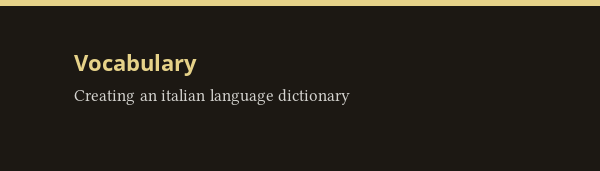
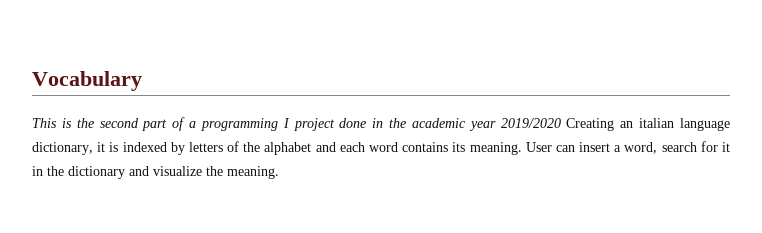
[74,89,351,105] Creating an italian language dictionary -> [32,117,731,131] [32,141,730,155] [32,166,279,179] This is the second part of a programming I project done in the academic year 2019/2020 Creating an italian language dictionary, it is indexed by letters of the alphabet and each word contains its meaning. User can insert a word, search for it in the dictionary and visualize the meaning.

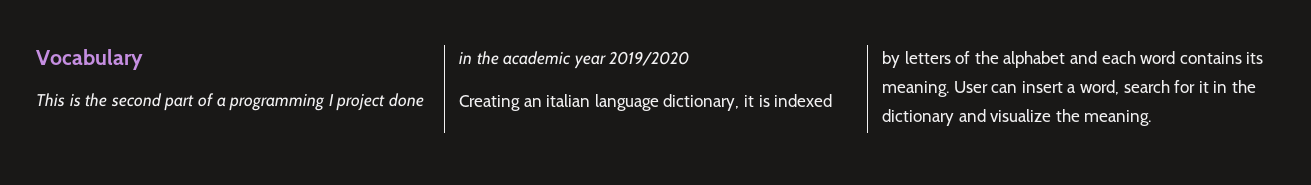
(561, 123) none -> (690, 58) //

